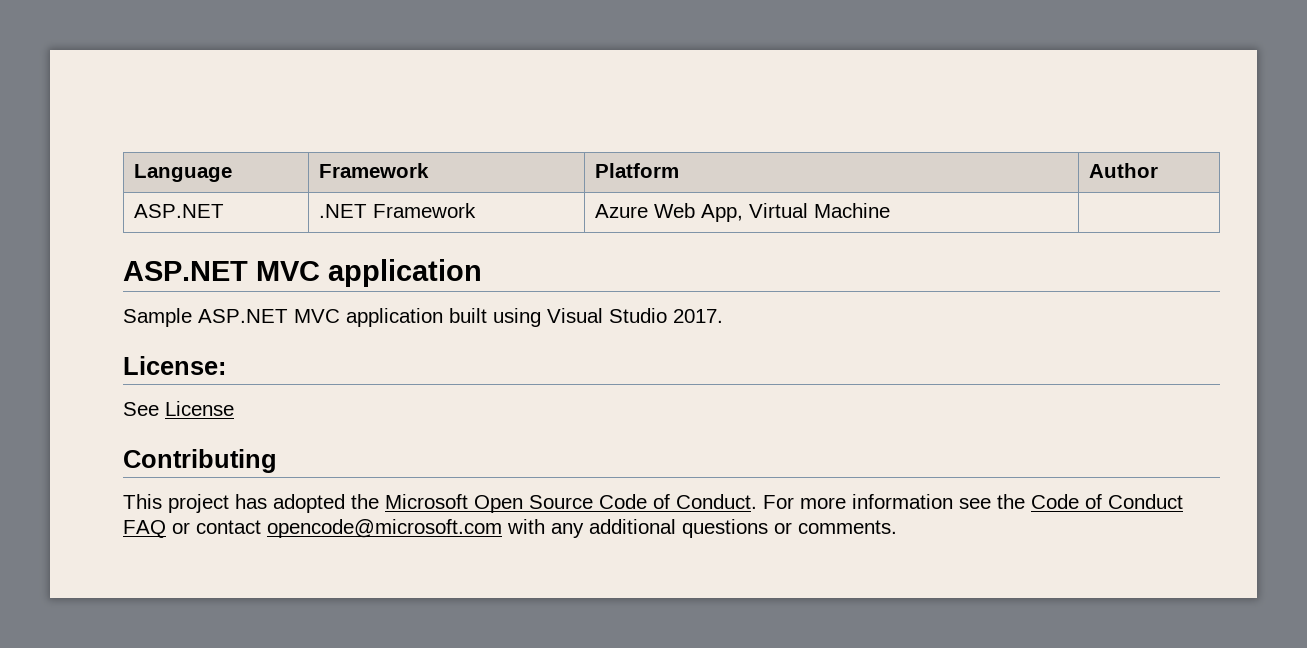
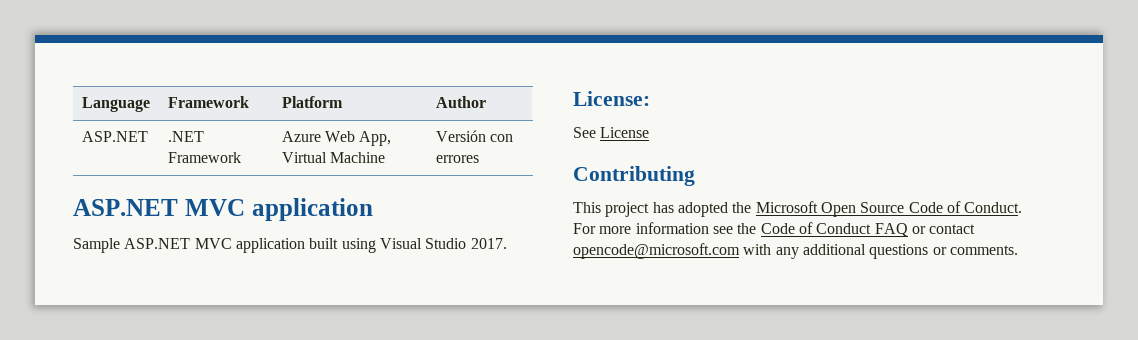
(890, 210) none -> [435,130,514,142] [435,155,479,163] Versión con errores

